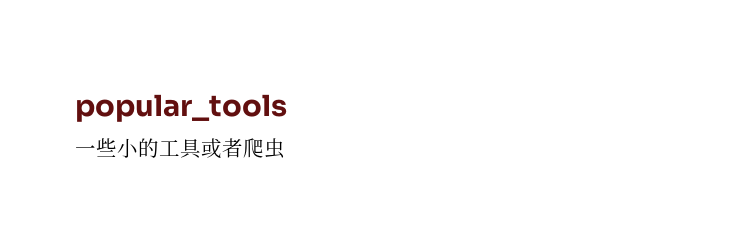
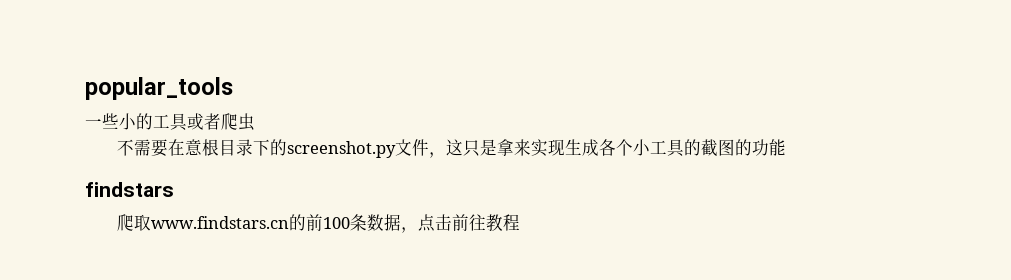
(285, 148) none -> [117,139,787,158] [85,182,174,197] [117,214,521,233] // 不需要在意根目录下的screenshot.py文件，这只是拿来实现生成各个小工具的截图的功能 // findstars // 爬取www.findstars.cn的前100条数据，点击前往教程

